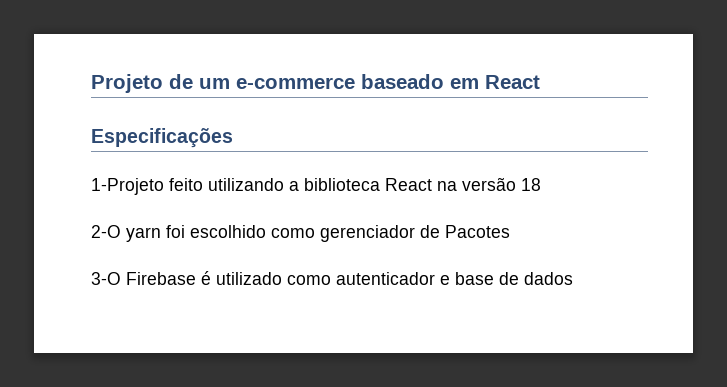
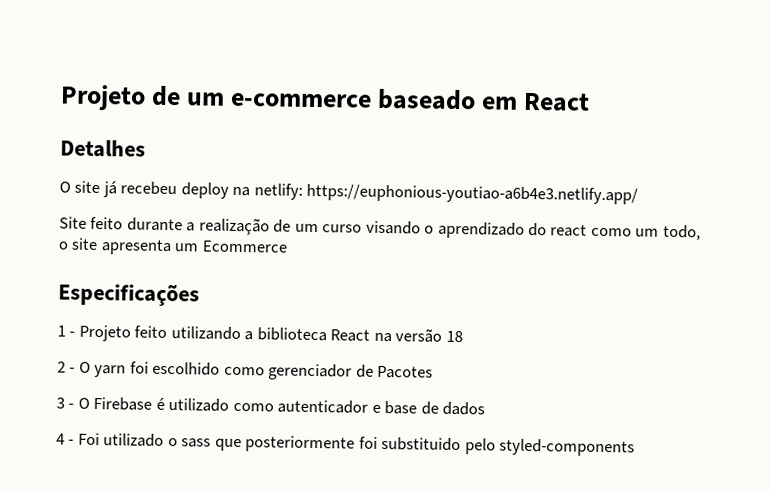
[91,128,233,148] [91,178,164,195] Especificações // 1-Projeto -> [60,139,146,158] [59,180,639,205] [59,216,701,241] [58,237,288,256] [58,282,200,307] [57,324,131,342] Detalhes // O site já recebeu deploy na netlify: https://euphonious-youtiao-a6b4e3.netlify.app/ // Site feito durante a realização de um curso visando o aprendizado do react como um todo, o site apresenta um Ecommerce // Especificações // 1 - Projeto
[91,225,121,238] 2-O -> [57,361,91,373] 2 - O
[91,272,121,285] 3-O -> [56,397,90,409] 3 - O
(573, 278) none -> [56,432,636,457] // 4 - Foi utilizado o sass que posteriormente foi substituido pelo styled-components

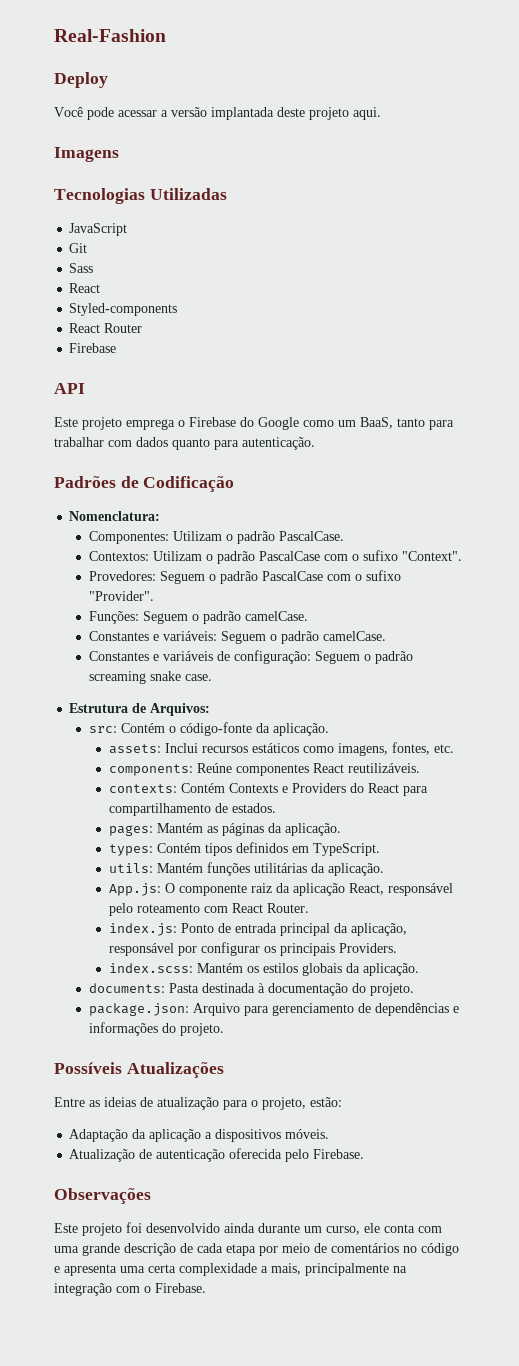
[60,84,591,112] [60,139,146,158] [59,180,639,205] [59,216,701,241] [58,237,288,256] [58,282,200,307] [57,324,463,343] [57,361,434,381] [56,397,486,416] [56,432,636,457] Projeto de um e-commerce baseado em React // Detalhes // O site já recebeu deploy na netlify: https://euphonious-youtiao-a6b4e3.netlify.app/ // Site feito durante a realização de um curso visando o aprendizado do react como um todo, o site apresenta um Ecommerce // Especificações // 1 - Projeto feito utilizando a biblioteca React na versão 18 // 2 - O yarn foi escolhido como gerenciador de Pacotes // 3 - O Firebase é utilizado como autenticador e base de dados // 4 - Foi utilizado o sass que posteriormente foi substituido pelo styled-components -> [54,29,166,42] [54,72,108,88] [54,107,381,120] [54,147,119,162] [54,188,227,204] [69,223,128,236] [69,243,88,253] [69,263,94,273] [69,283,101,293] [69,303,178,316] [69,323,143,333] [69,343,117,353] [54,383,85,394] [54,417,454,430] [54,437,315,450] [54,476,235,492] [69,511,161,521] [88,531,344,544] [88,550,462,564] [88,570,401,584] [88,591,154,601] [88,611,308,624] [88,631,386,644] [88,650,413,664] [88,671,212,684] [69,703,211,716] [88,722,329,736] [108,742,454,756] [108,763,420,776] [108,783,428,796] [108,803,276,816] [108,823,341,836] [108,842,380,856] [108,862,384,876] [108,883,453,896] [108,903,309,916] [108,923,407,936] [108,942,397,956] [108,963,419,976] [88,983,414,996] [88,1003,459,1016] [88,1022,224,1036] [54,1062,224,1078] [54,1097,342,1110] [69,1129,330,1142] [69,1148,365,1162] [54,1188,151,1204] [54,1222,442,1236] [54,1243,459,1256] [54,1263,407,1276] [54,1283,206,1296] Real-Fashion // Deploy // Você pode acessar a versão implantada deste projeto aqui. // Imagens // Tecnologias Utilizadas // JavaScript // Git // Sass // React // Styled-components // React Router // Firebase // API // Este projeto emprega o Firebase do Google como um BaaS, tanto para trabalhar com dados quanto para autenticação. // Padrões de Codificação // Nomenclatura: // Componentes: Utilizam o padrão PascalCase. // Contextos: Utilizam o padrão PascalCase com o sufixo "Context". // Provedores: Seguem o padrão PascalCase com o sufixo "Provider". // Funções: Seguem o padrão camelCase. // Constantes e variáveis: Seguem o padrão camelCase. // Constantes e variáveis de configuração: Seguem o padrão screaming snake case. // Estrutura de Arquivos: // src: Contém o código-fonte da aplicação. // assets: Inclui recursos estáticos como imagens, fontes, etc. // components: Reúne componentes React reutilizáveis. // contexts: Contém Contexts e Providers do React para compartilhamento de estados. // pages: Mantém as páginas da aplicação. // types: Contém tipos definidos em TypeScript. // utils: Mantém funções utilitárias da aplicação. // App.js: O componente raiz da aplicação React, responsável pelo roteamento com React Router. // index.js: Ponto de entrada principal da aplicação, responsável por configurar os principais Providers. // index.scss: Mantém os estilos globais da aplicação. // documents: Pasta destinada à documentação do projeto. // package.json: Arquivo para gerenciamento de dependências e informações do projeto. // Possíveis Atualizações // Entre as ideias de atualização para o projeto, estão: // Adaptação da aplicação a dispositivos móveis. // Atualização de autenticação oferecida pelo Firebase. // Observações // Este projeto foi desenvolvido ainda durante um curso, ele conta com uma grande descrição de cada etapa por meio de comentários no código e apresenta uma certa complexidade a mais, principalmente na integração com o Firebase.

